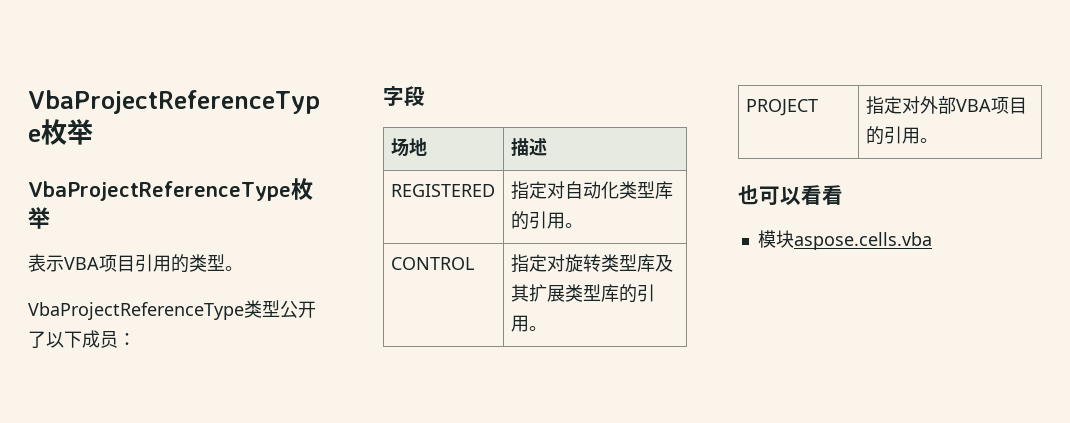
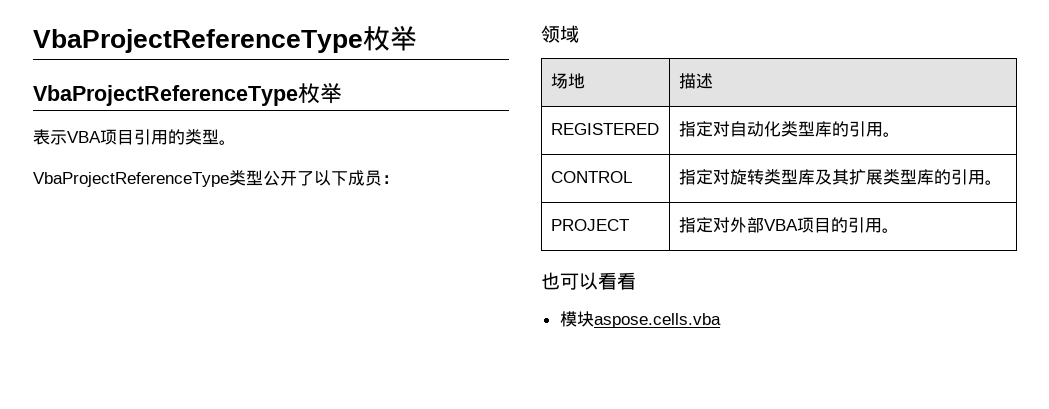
[383,86,425,106] 字段 -> [541,25,579,43] 领域

